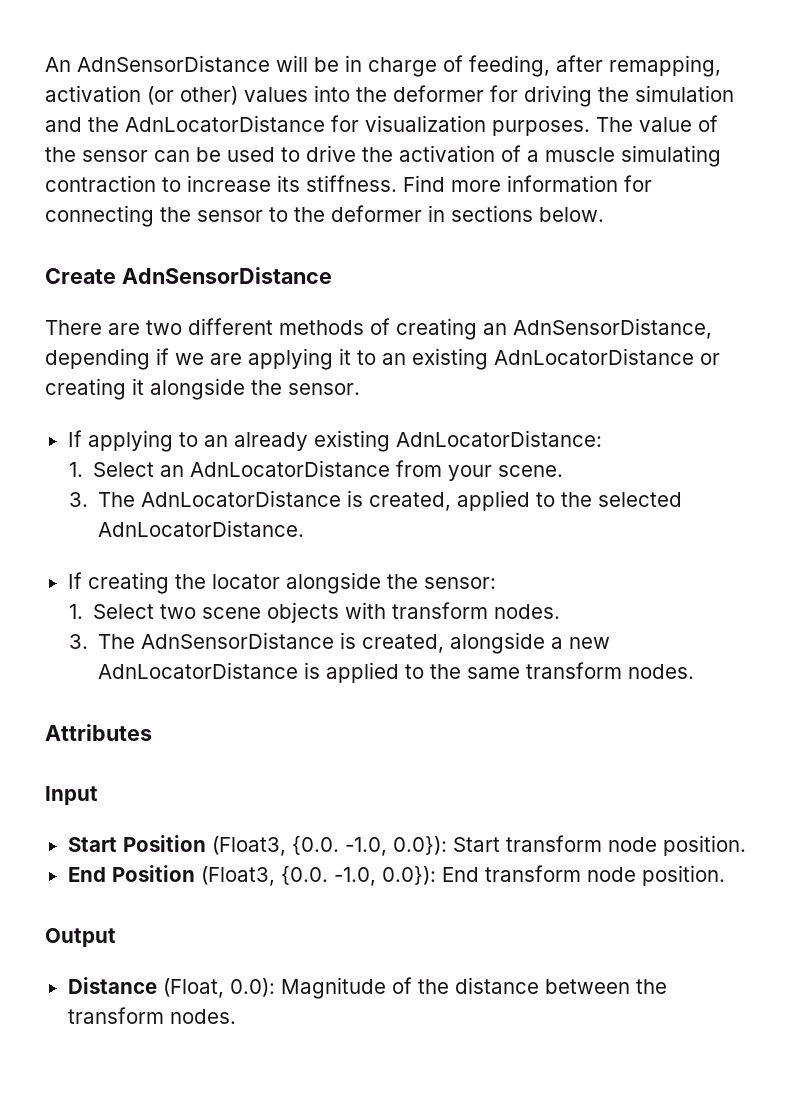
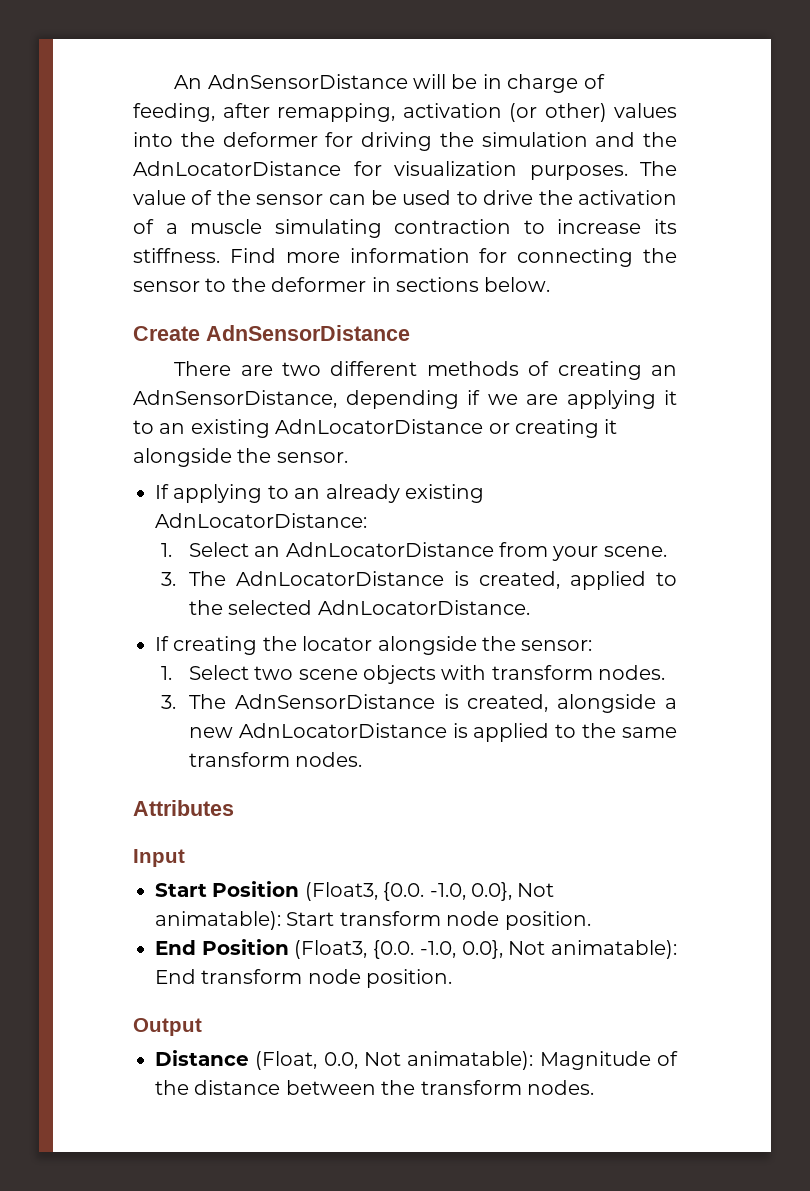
[392,836,447,855] 0.0}): -> [471,882,555,901] [155,911,281,930] 0.0}, Not animatable):
[381,866,436,885] 0.0}): -> [461,940,677,959] 0.0}, Not animatable):
[229,978,275,997] 0.0): -> [323,1051,534,1070] 0.0, Not animatable):

